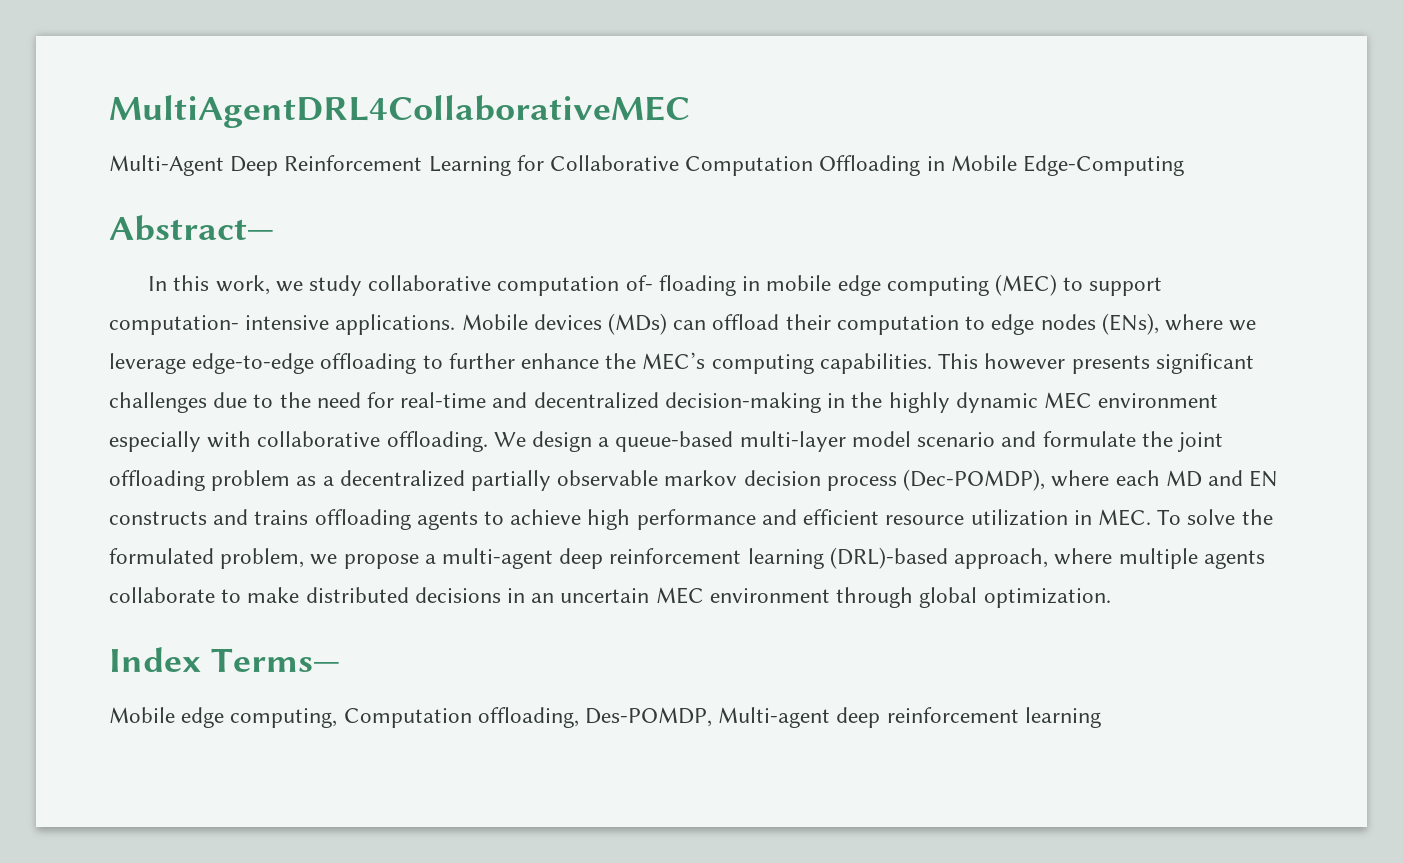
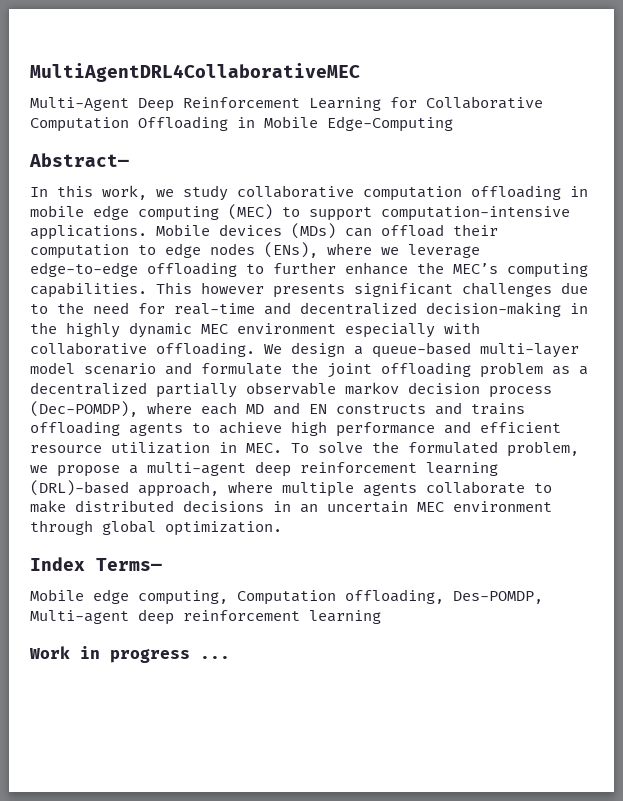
[625,275,736,296] of- floading -> [471,185,561,200] offloading
[109,315,330,335] computation- intensive -> [381,206,570,221] computation-intensive
(1101, 717) none -> [29,646,230,663] // Work in progress ...

